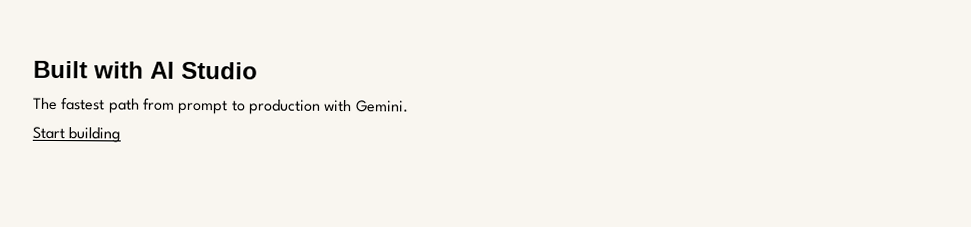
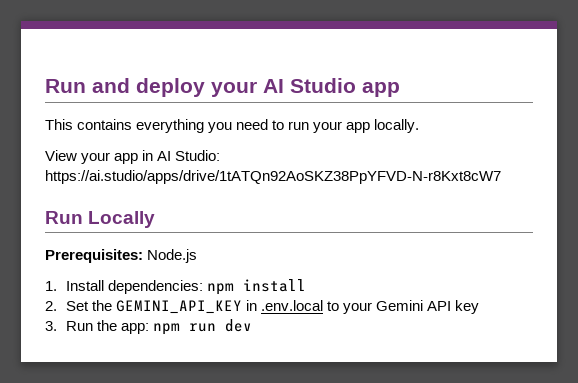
[33,60,258,80] [33,97,409,115] [32,126,122,143] Built with AI Studio // The fastest path from prompt to production with Gemini. // Start building -> [45,78,400,97] [45,119,420,133] [45,150,221,164] [45,170,501,184] [45,211,156,228] [45,249,198,263] [45,279,306,295] [45,300,480,314] [45,319,252,335] Run and deploy your AI Studio app // This contains everything you need to run your app locally. // View your app in AI Studio: https://ai.studio/apps/drive/1tATQn92AoSKZ38PpYFVD-N-r8Kxt8cW7 // Run Locally // Prerequisites: Node.js // 1. Install dependencies: npm install // 2. Set the GEMINI_API_KEY in .env.local to your Gemini API key // 3. Run the app: npm run dev

